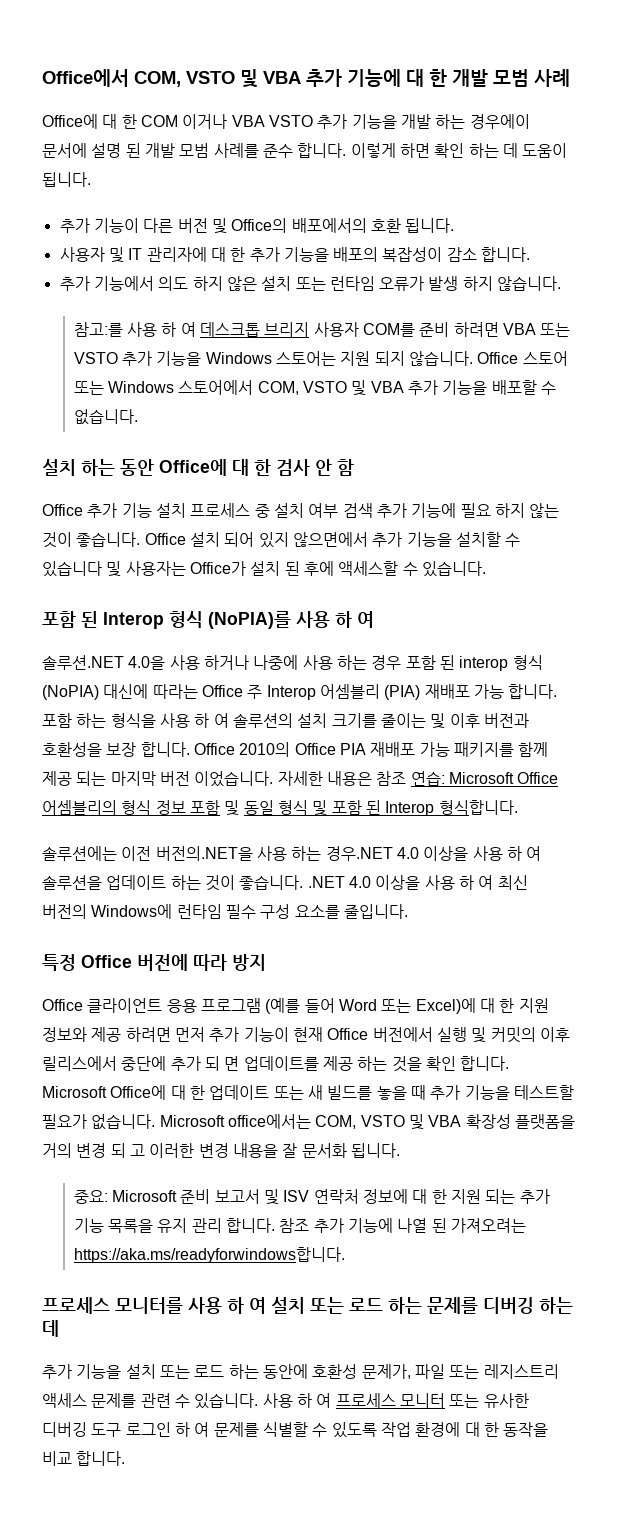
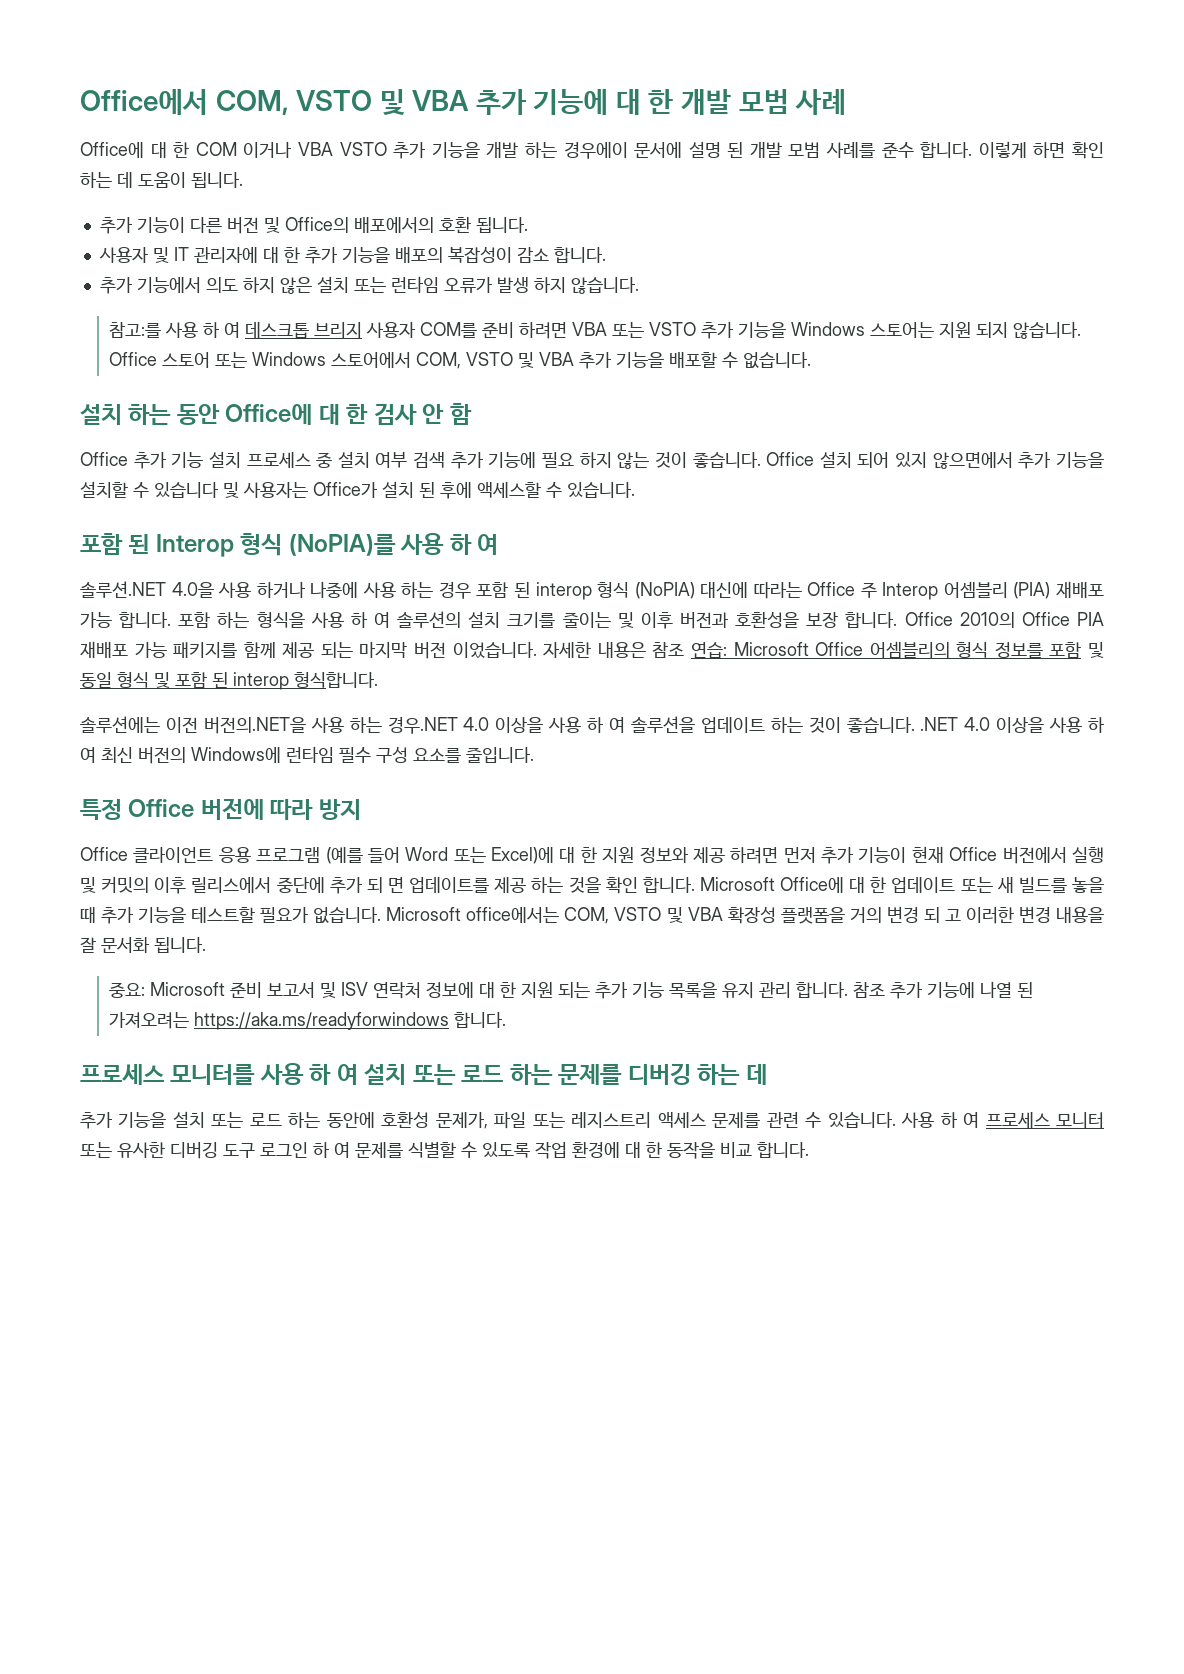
[155,800,186,815] 정보 -> [994,642,1043,658] 정보를
[385,801,435,816] Interop -> [233,672,289,690] interop
[73,1247,345,1263] https://aka.ms/readyforwindows합니다. -> [194,1012,507,1030] https://aka.ms/readyforwindows 합니다.

